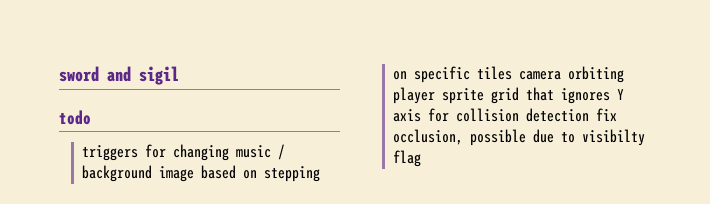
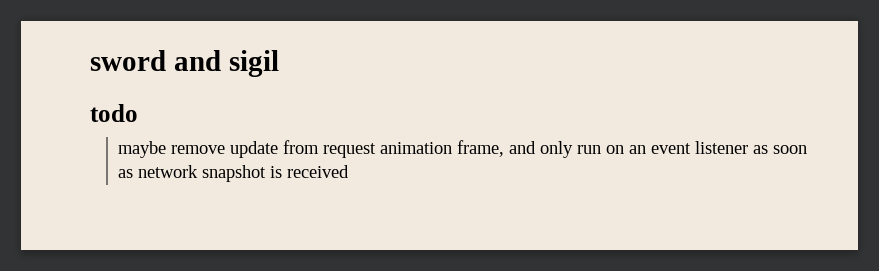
[82,144,286,161] [82,165,321,182] [393,66,625,83] [393,87,625,104] [393,108,618,122] [393,129,646,146] [393,150,422,167] triggers for changing music / background image based on stepping on specific tiles camera orbiting player sprite grid that ignores Y axis for collision detection fix occlusion, possible due to visibilty flag -> [118,140,808,158] [118,165,350,182] maybe remove update from request animation frame, and only run on an event listener as soon as network snapshot is received

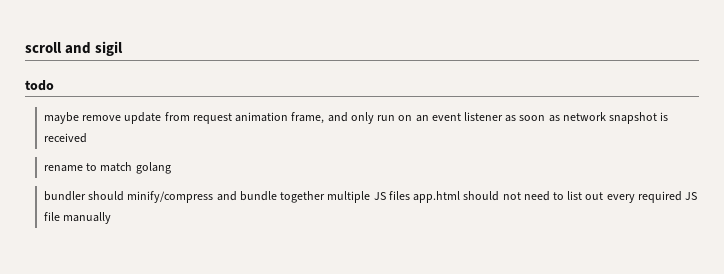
[90,50,166,71] sword -> [25,42,62,53] scroll
(350, 171) none -> [43,162,171,174] [43,191,698,203] [43,212,112,224] // rename to match golang // bundler should minify/compress and bundle together multiple JS files app.html should not need to list out every required JS file manually

